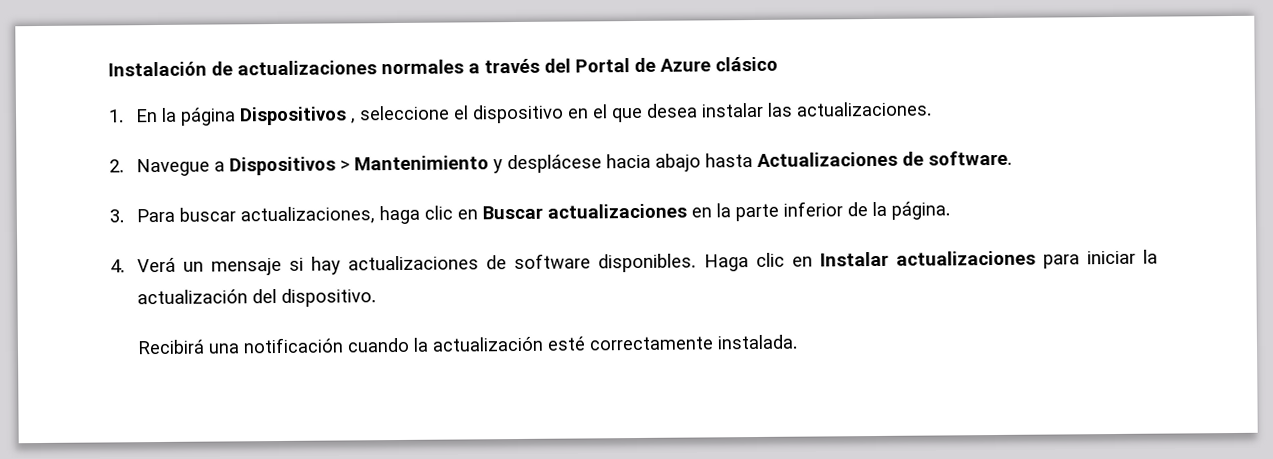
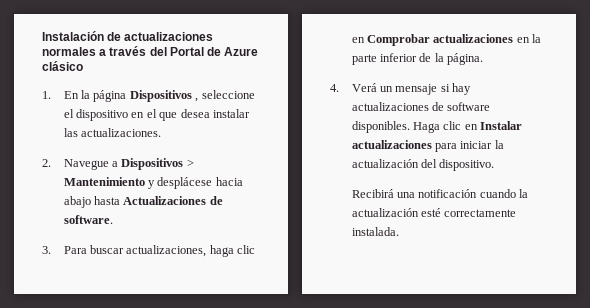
[481,205,543,220] Buscar -> [367,34,431,46] Comprobar

